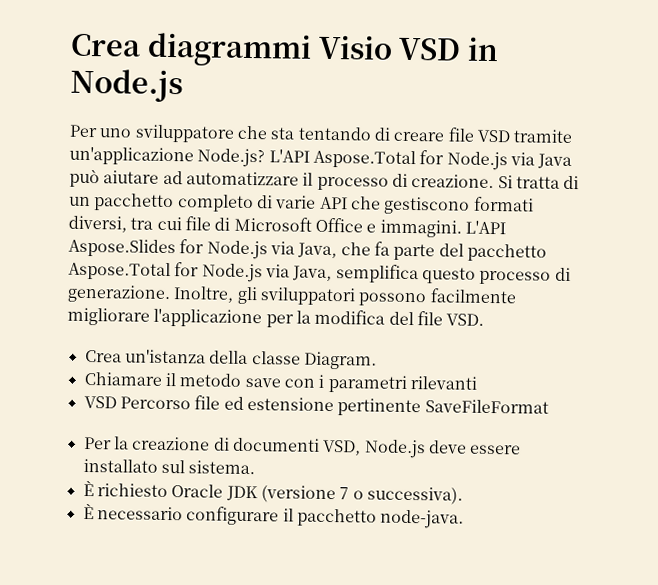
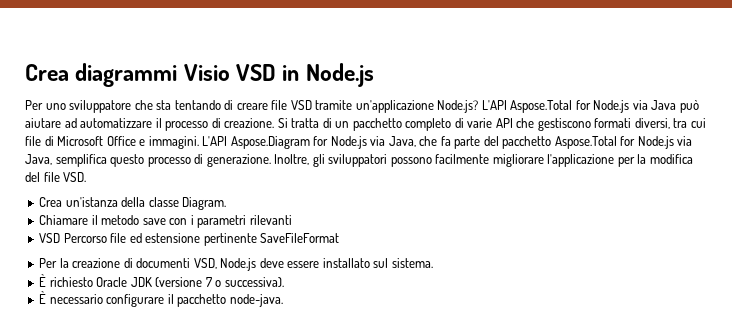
[68,238,176,258] Aspose.Slides -> [230,136,310,149] Aspose.Diagram

